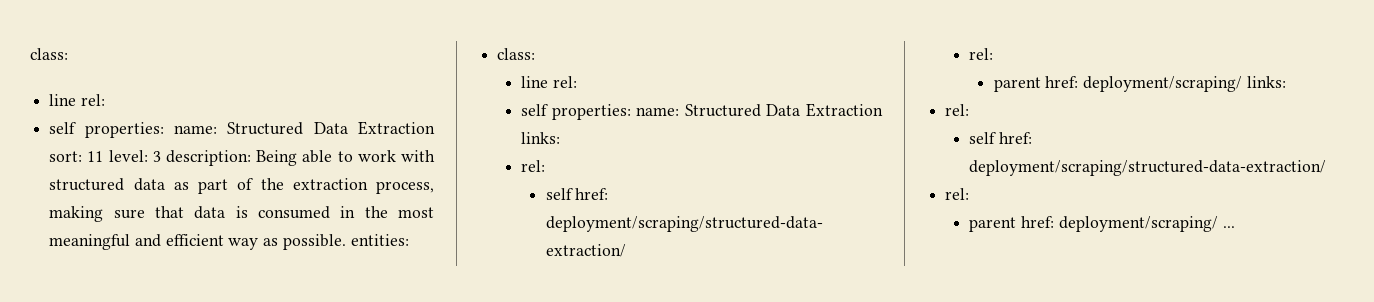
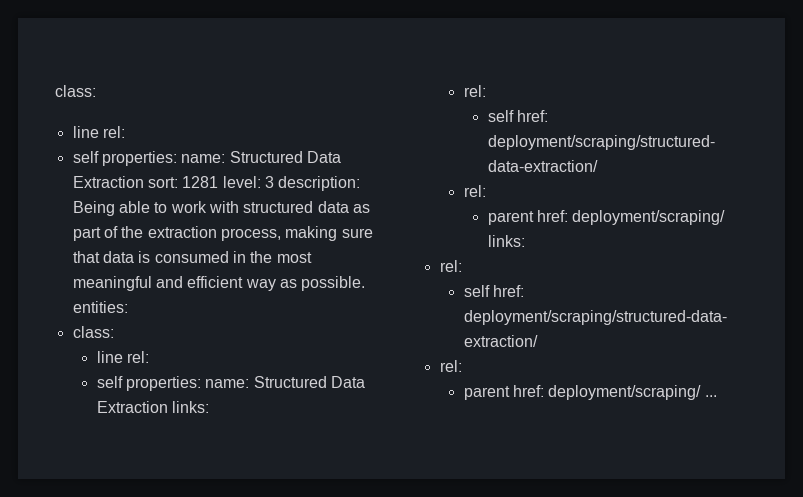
[87,151,104,162] 11 -> [182,176,219,188] 1281

